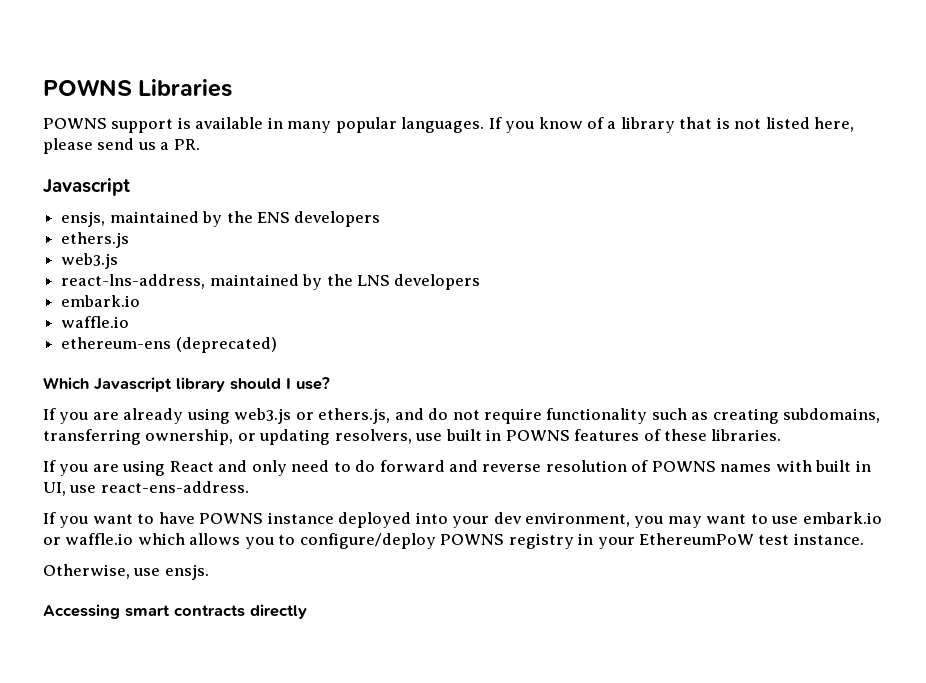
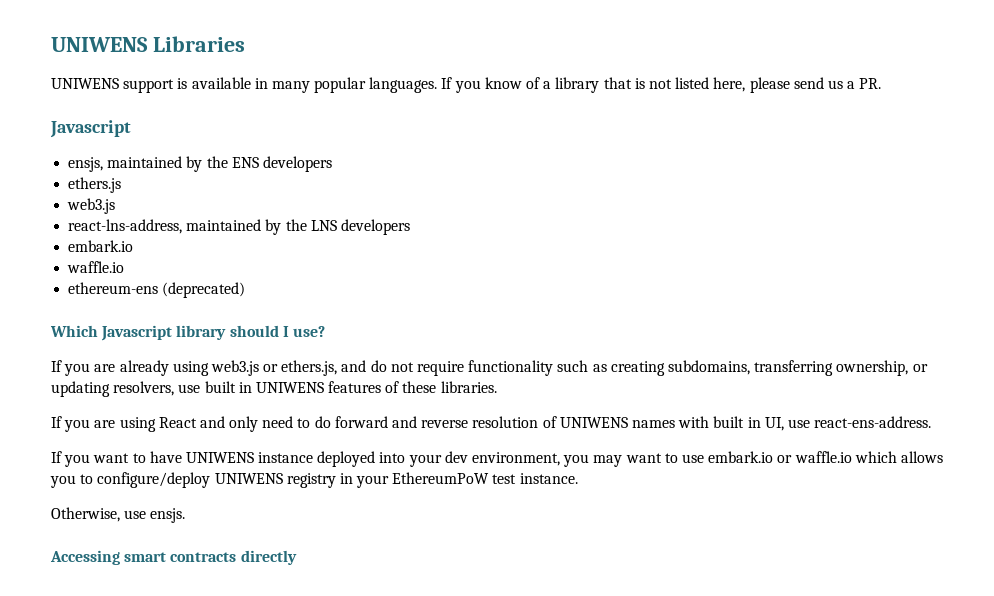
[43,79,132,96] POWNS -> [51,37,148,52] UNIWENS
[43,118,107,129] POWNS -> [51,78,119,89] UNIWENS
[505,430,570,441] POWNS -> [255,382,324,393] UNIWENS
[651,461,716,472] POWNS -> [559,417,628,428] UNIWENS
[199,513,264,524] POWNS -> [185,452,254,463] UNIWENS
[440,534,505,545] POWNS -> [214,473,283,484] UNIWENS

